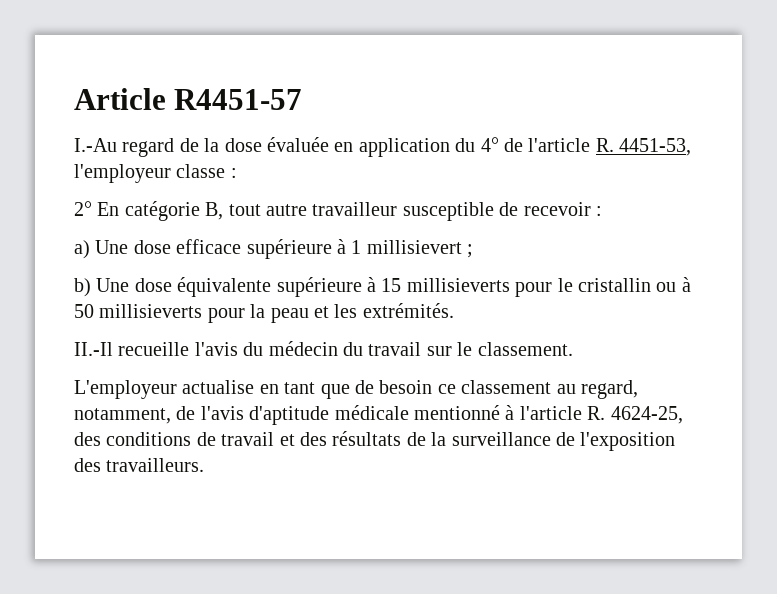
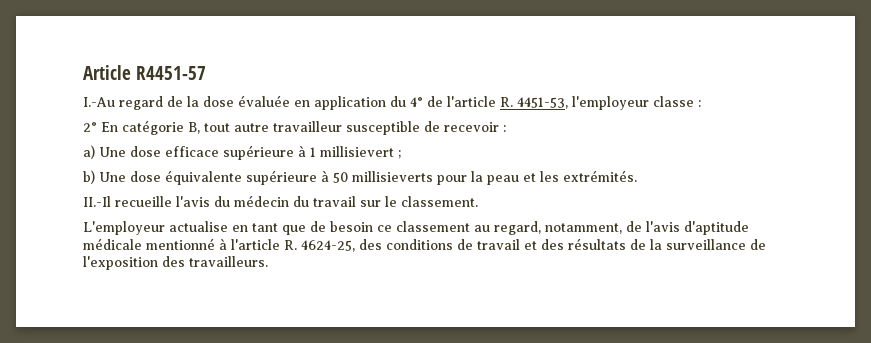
[381,277,691,297] 15 millisieverts pour le cristallin ou à -> (329, 176) none

